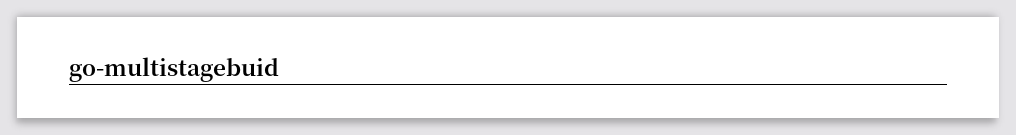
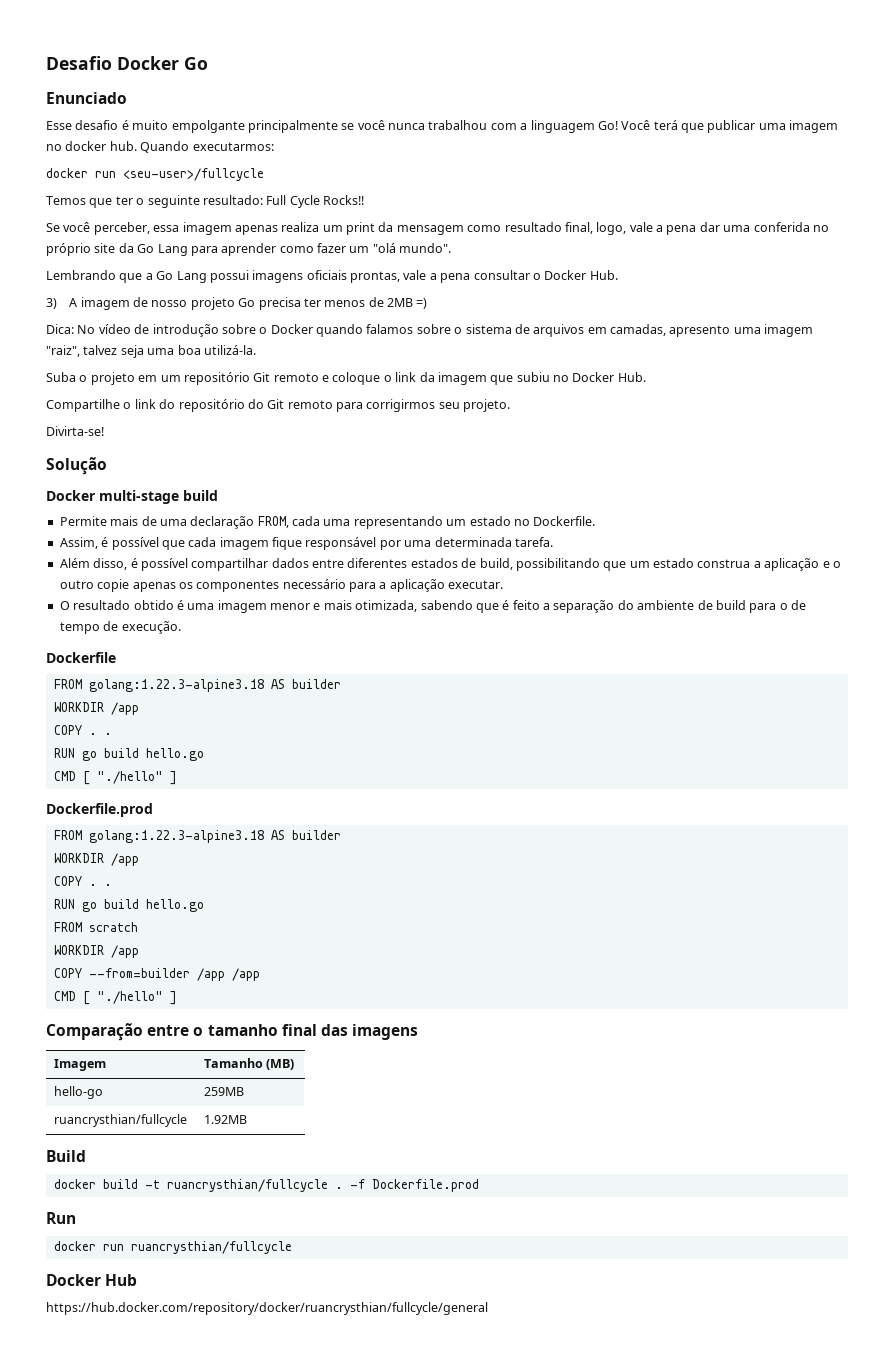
[69,57,279,82] go-multistagebuid -> [46,56,208,70] [46,92,127,104] [46,120,839,133] [46,141,274,153] [46,168,264,181] [46,195,364,208] [46,222,829,235] [46,243,452,256] [46,270,618,283] [46,297,428,310] [46,324,814,337] [46,345,256,358] [46,372,646,385] [46,399,511,412] [46,426,104,436] [46,457,107,475] [46,490,218,504] [59,516,596,529] [59,537,553,550] [59,558,841,571] [59,579,504,592] [59,600,806,613] [59,621,181,634] [46,652,116,663] [53,679,341,692] [53,702,139,715] [53,725,112,735] [53,748,204,761] [53,771,177,785] [46,803,153,817] [53,830,341,843] [53,853,139,866] [53,876,112,886] [53,899,204,912] [53,922,138,932] [53,945,139,958] [53,968,260,981] [53,991,177,1005] [46,1023,419,1041] [54,1059,107,1071] [204,1058,295,1070] [54,1086,104,1099] [204,1087,245,1096] [54,1114,188,1127] [204,1115,248,1124] [46,1150,86,1162] [53,1179,479,1192] [46,1212,76,1224] [53,1241,292,1254] [46,1274,138,1286] [46,1302,488,1315] Desafio Docker Go // Enunciado // Esse desafio é muito empolgante principalmente se você nunca trabalhou com a linguagem Go! Você terá que publicar uma imagem no docker hub. Quando executarmos: // docker run <seu-user>/fullcycle // Temos que ter o seguinte resultado: Full Cycle Rocks!! // Se você perceber, essa imagem apenas realiza um print da mensagem como resultado final, logo, vale a pena dar uma conferida no próprio site da Go Lang para aprender como fazer um "olá mundo". // Lembrando que a Go Lang possui imagens oficiais prontas, vale a pena consultar o Docker Hub. // 3) A imagem de nosso projeto Go precisa ter menos de 2MB =) // Dica: No vídeo de introdução sobre o Docker quando falamos sobre o sistema de arquivos em camadas, apresento uma imagem "raiz", talvez seja uma boa utilizá-la. // Suba o projeto em um repositório Git remoto e coloque o link da imagem que subiu no Docker Hub. // Compartilhe o link do repositório do Git remoto para corrigirmos seu projeto. // Divirta-se! // Solução // Docker multi-stage build // Permite mais de uma declaração FROM, cada uma representando um estado no Dockerfile. // Assim, é possível que cada imagem fique responsável por uma determinada tarefa. // Além disso, é possível compartilhar dados entre diferentes estados de build, possibilitando que um estado construa a aplicação e o outro copie apenas os componentes necessário para a aplicação executar. // O resultado obtido é uma imagem menor e mais otimizada, sabendo que é feito a separação do ambiente de build para o de tempo de execução. // Dockerfile // FROM golang:1.22.3-alpine3.18 AS builder // WORKDIR /app // COPY . . // RUN go build hello.go // CMD [ "./hello" ] // Dockerfile.prod // FROM golang:1.22.3-alpine3.18 AS builder // WORKDIR /app // COPY . . // RUN go build hello.go // FROM scratch // WORKDIR /app // COPY --from=builder /app /app // CMD [ "./hello" ] // Comparação entre o tamanho final das imagens // Imagem | Tamanho (MB) // hello-go | 259MB // ruancrysthian/fullcycle | 1.92MB // Build // docker build -t ruancrysthian/fullcycle . -f Dockerfile.prod // Run // docker run ruancrysthian/fullcycle // Docker Hub // https://hub.docker.com/repository/docker/ruancrysthian/fullcycle/general

